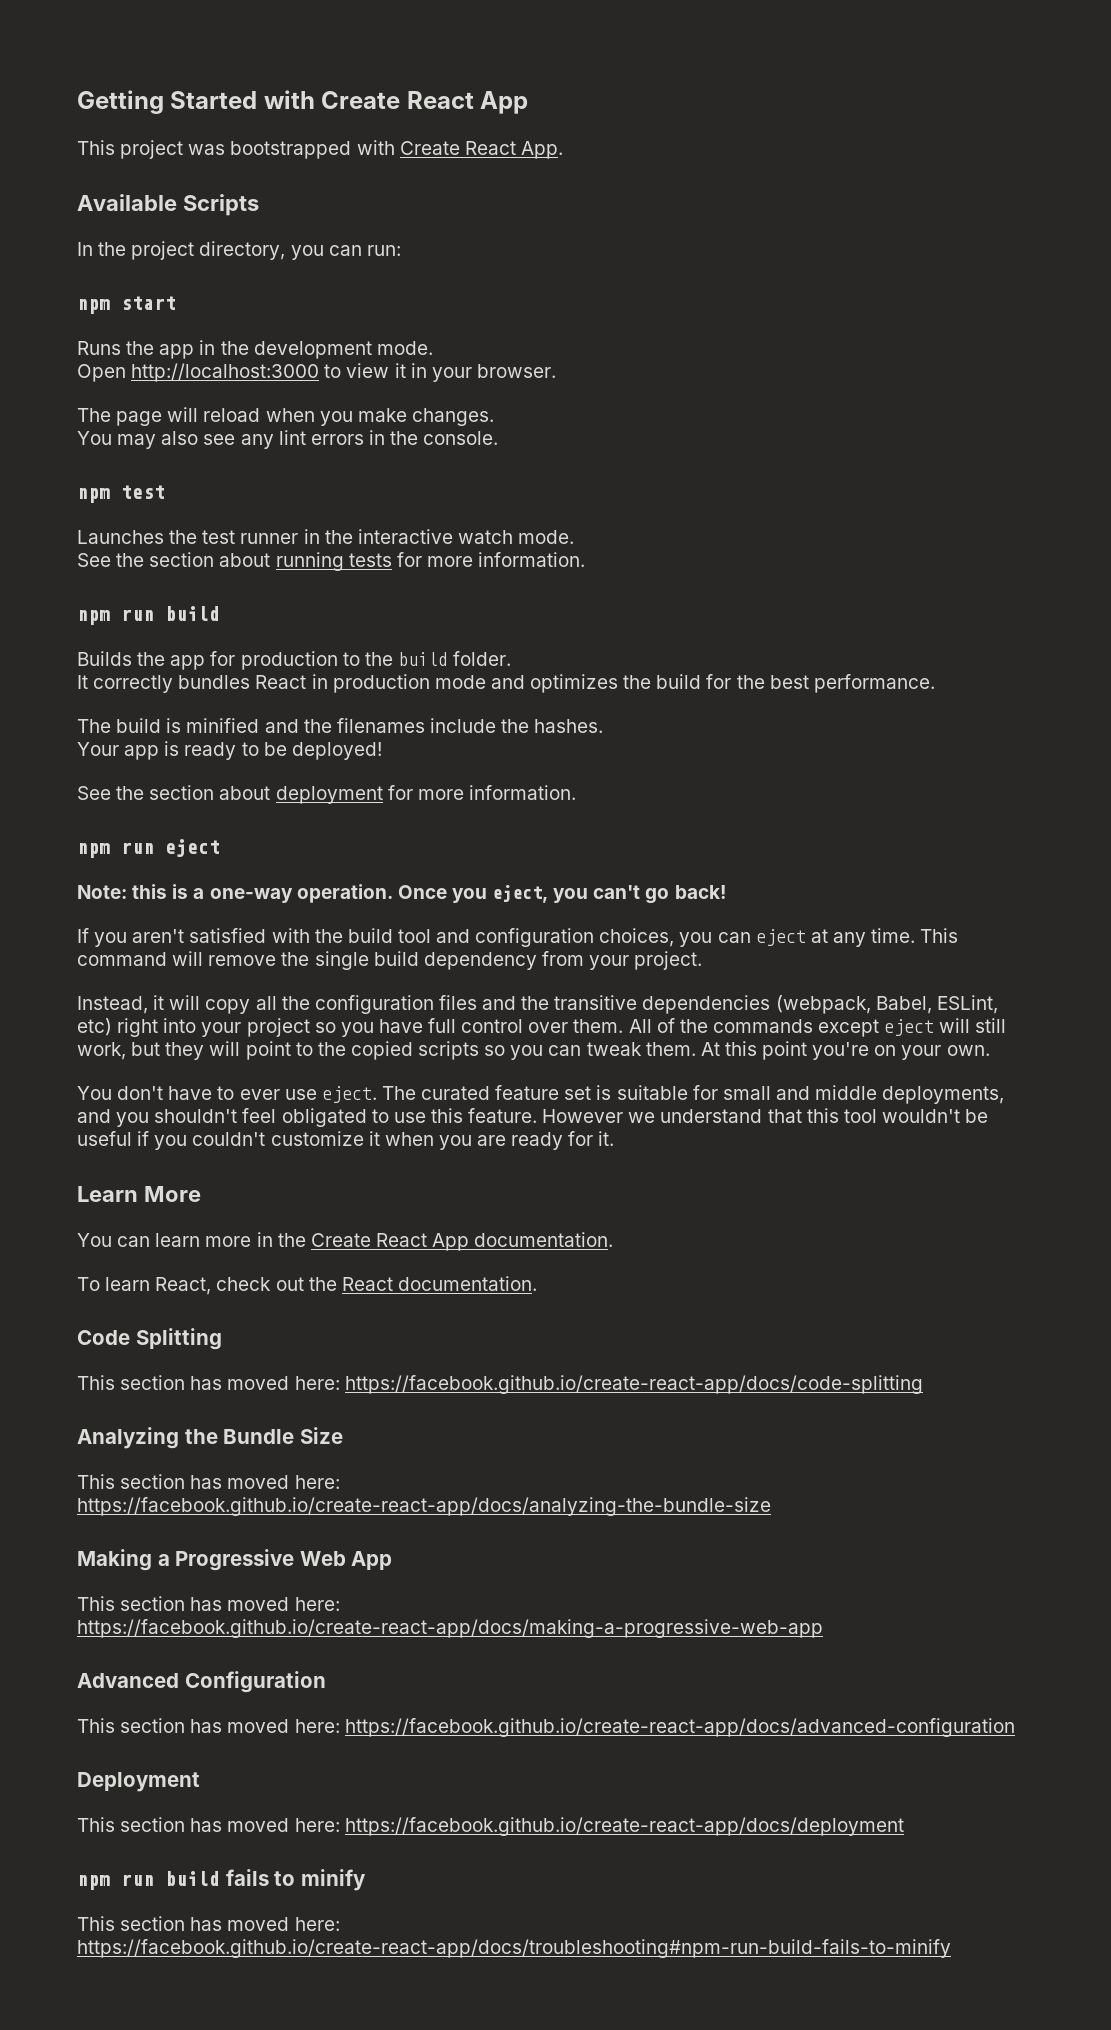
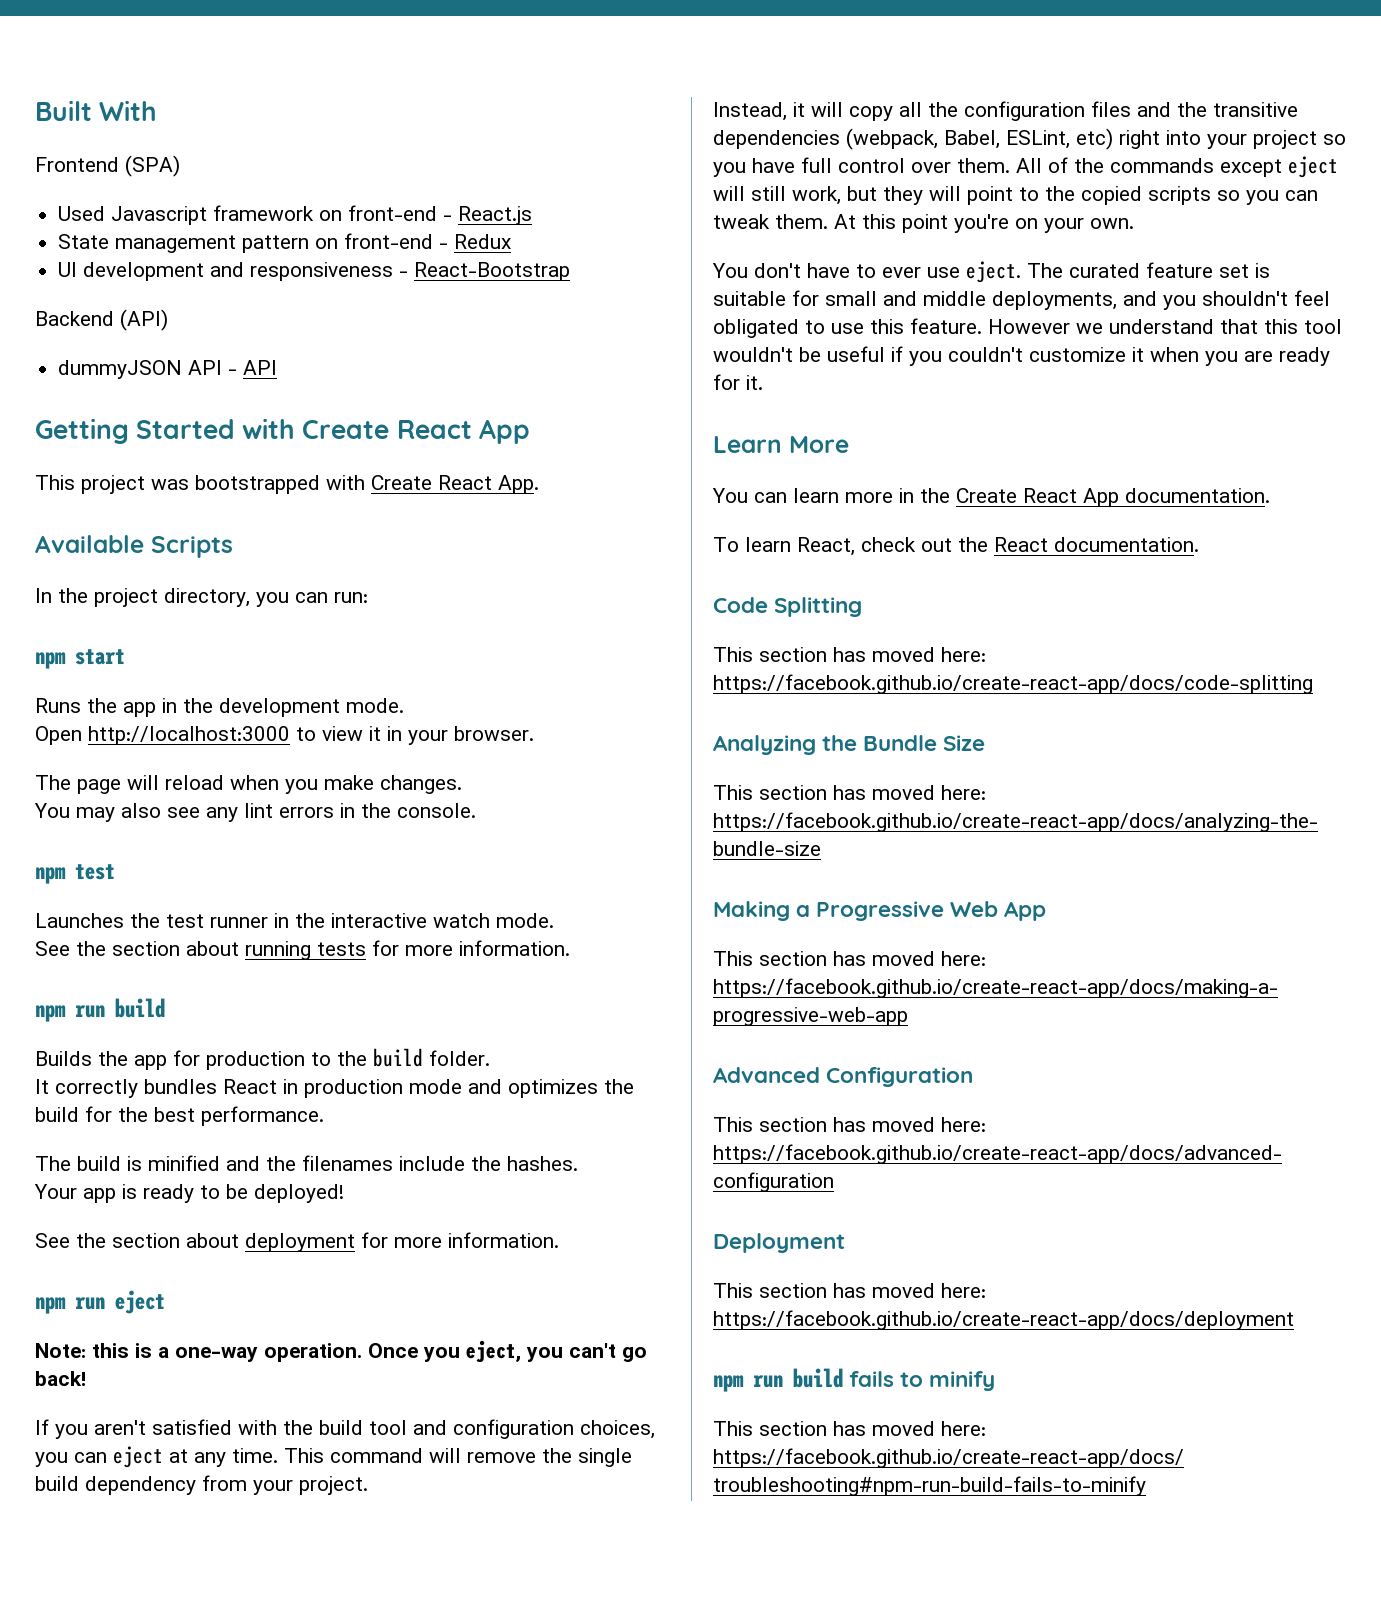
(77, 102) none -> [35,100,158,121] [35,155,180,177] [58,205,533,225] [58,233,512,253] [58,262,571,281] [35,309,168,331] [58,360,278,379] Built With // Frontend (SPA) // Used Javascript framework on front-end - React.js // State management pattern on front-end - Redux // UI development and responsiveness - React-Bootstrap // Backend (API) // dummyJSON API - API //

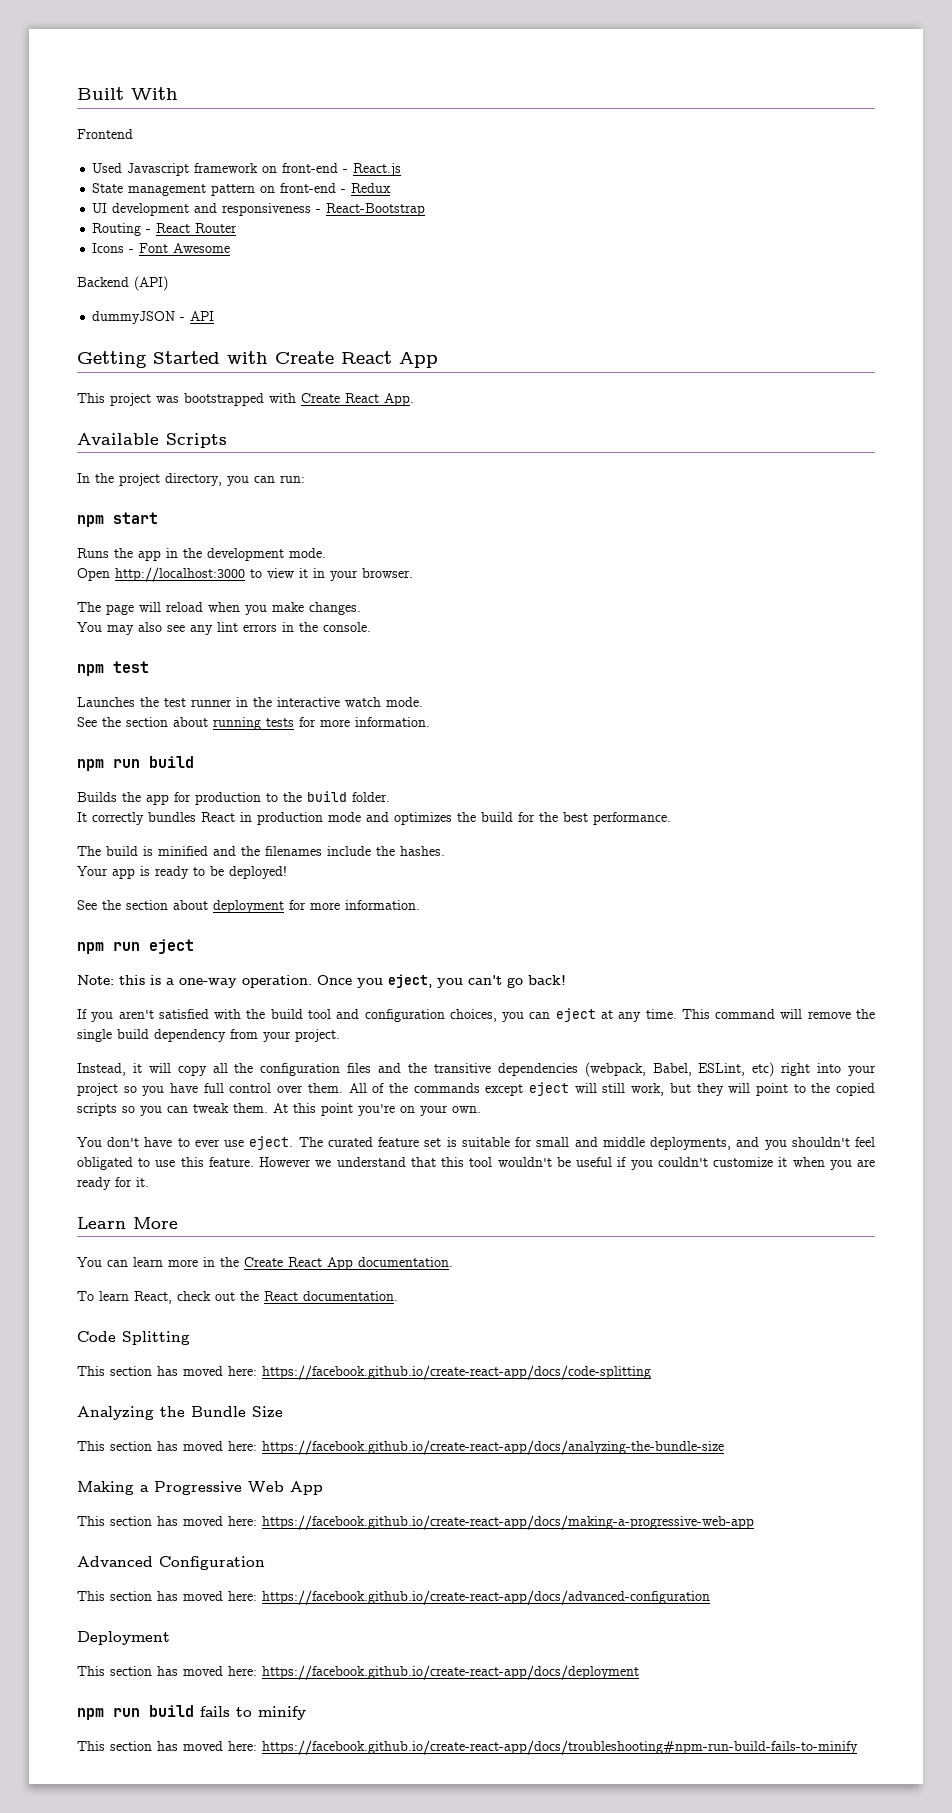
[125,155,180,177] (SPA) -> (133, 134) none
(571, 271) none -> [92,223,238,236] [92,243,231,253] // Routing - React Router // Icons - Font Awesome
[188,360,223,375] API -> (176, 317) none

